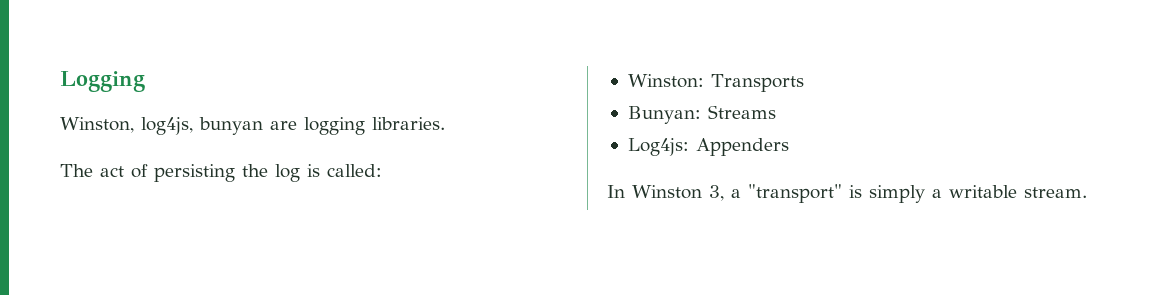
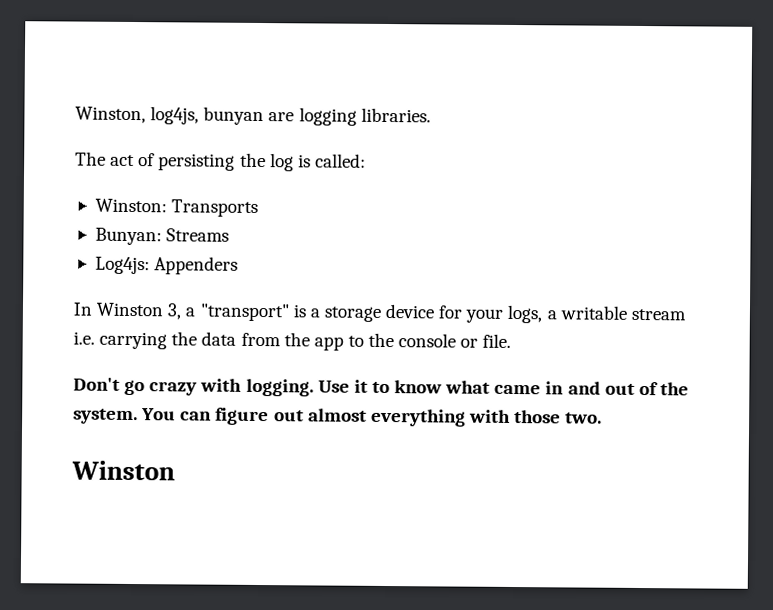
[60,71,145,92] Logging // -> (75, 115) none
[869,185,1087,203] simply a writable stream. -> [309,303,686,324] [73,331,512,351] [73,377,689,397] [73,407,603,427] [71,460,175,481] a storage device for your logs, a writable stream i.e. carrying the data from the app to the console or file. // Don't go crazy with logging. Use it to know what came in and out of the system. You can figure out almost everything with those two. // Winston

